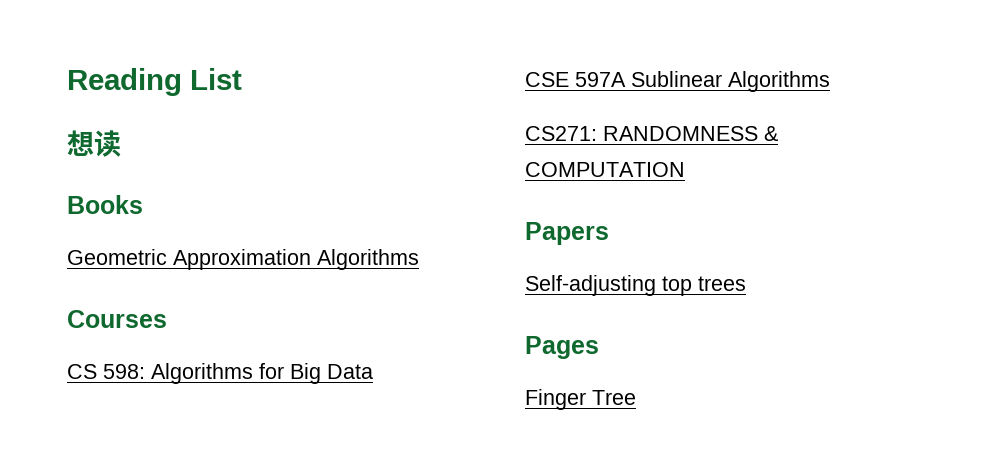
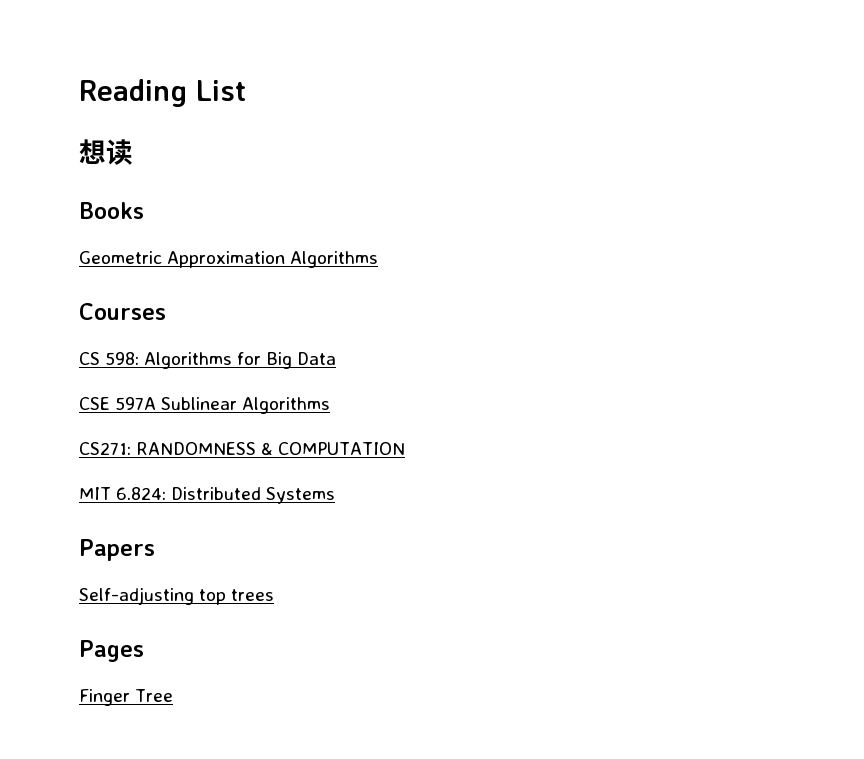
(685, 169) none -> [79,487,336,504] // MIT 6.824: Distributed Systems

